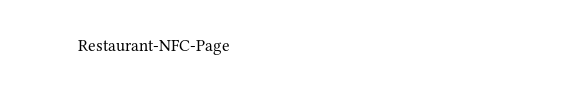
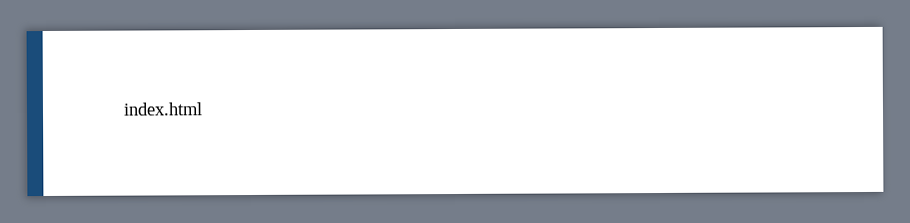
[78,39,230,55] Restaurant-NFC-Page -> [123,102,203,116] index.html

